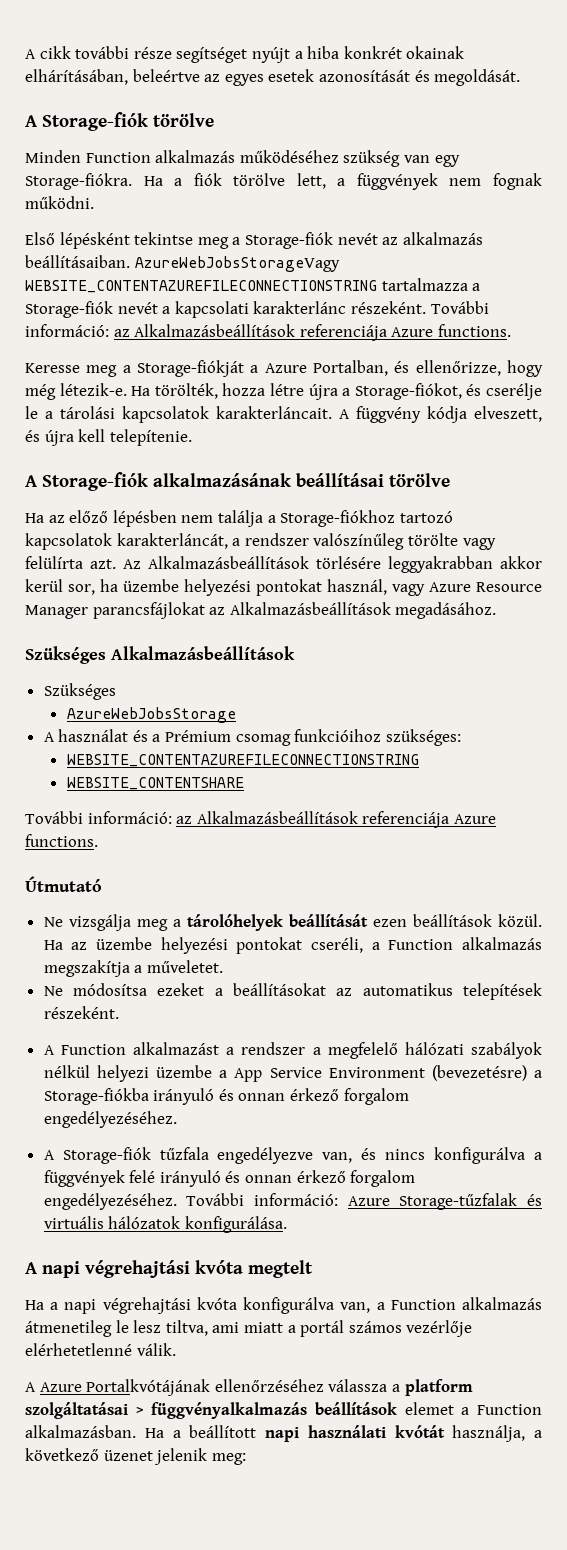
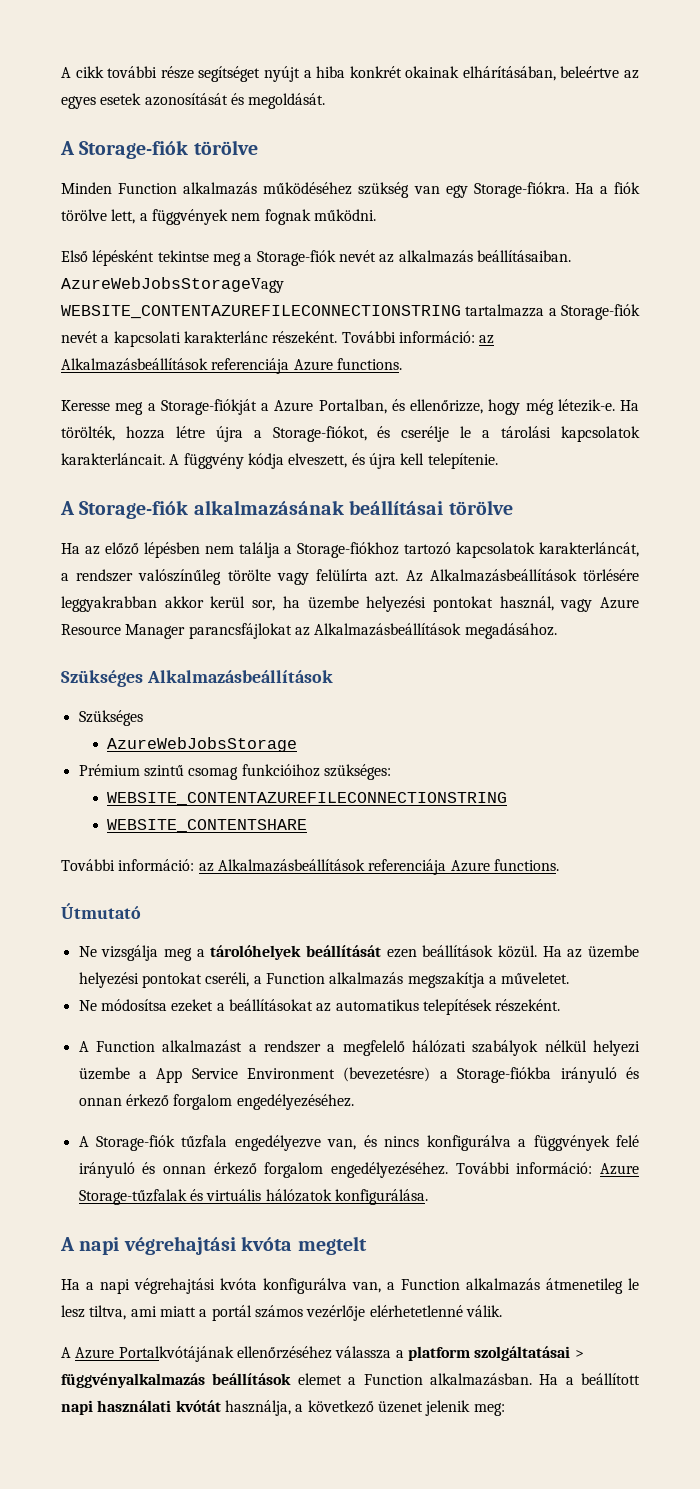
[43,729,232,742] A használat és a Prémium -> [78,764,184,777] Prémium szintű

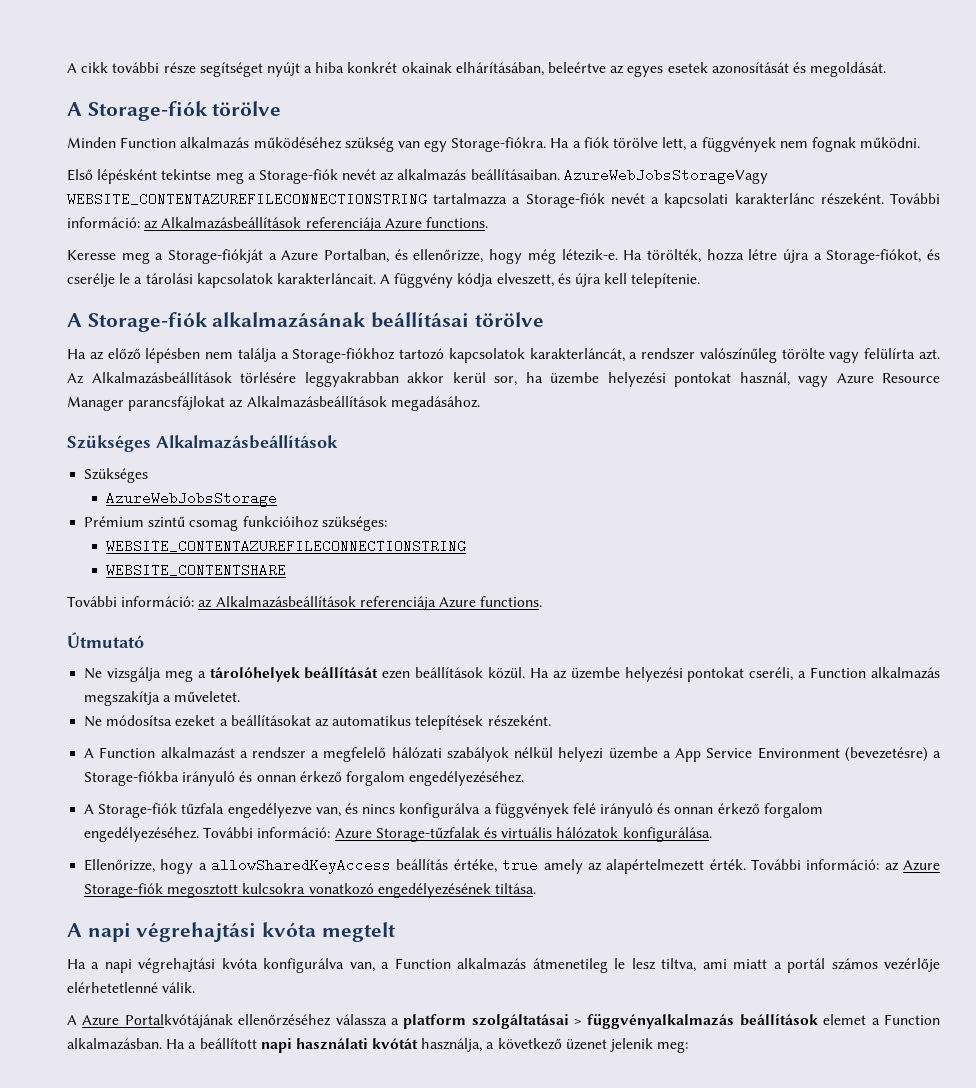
(428, 1197) none -> [84,858,940,874] [84,883,536,898] // Ellenőrizze, hogy a allowSharedKeyAccess beállítás értéke, true amely az alapértelmezett érték. További információ: az Azure Storage-fiók megosztott kulcsokra vonatkozó engedélyezésének tiltása.

